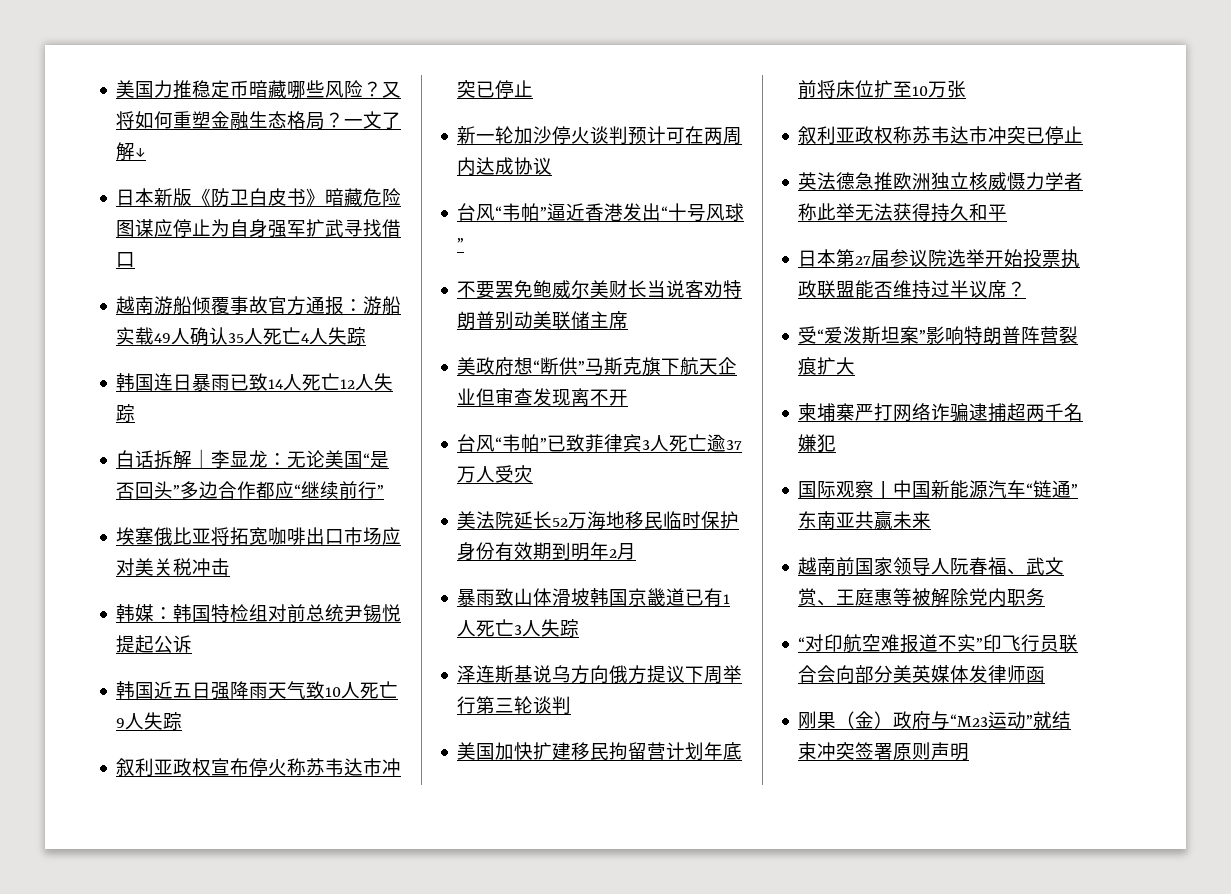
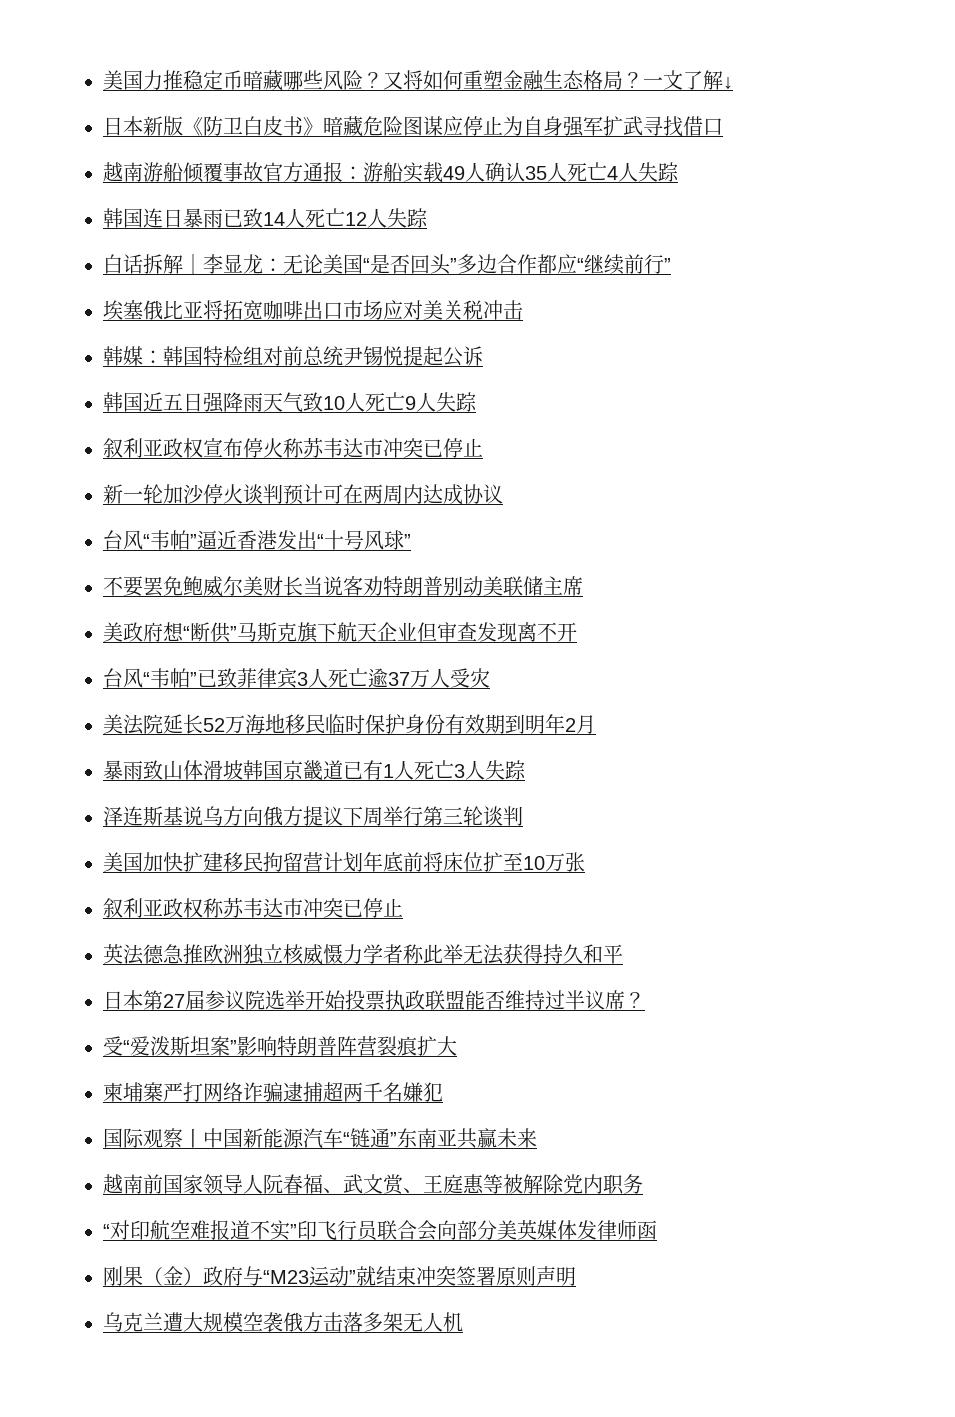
(970, 752) none -> [103,1312,463,1332] // 乌克兰遭大规模空袭俄方击落多架无人机

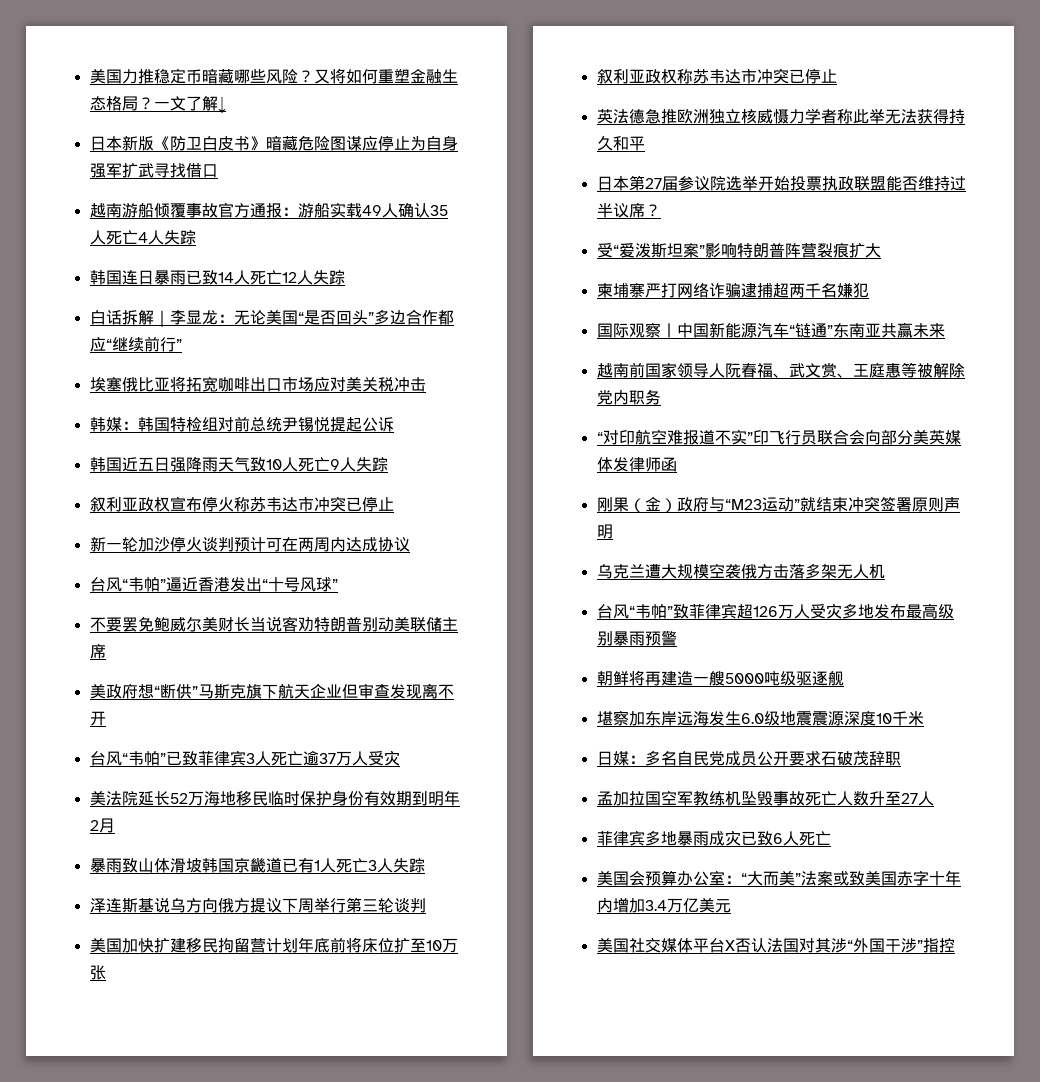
(463, 1322) none -> [596,603,954,619] [596,631,677,646] [596,670,844,686] [596,710,924,726] [596,750,901,766] [596,790,934,806] [596,830,831,846] [596,870,961,886] [596,897,731,913] [596,938,955,953] // 台风“韦帕”致菲律宾超126万人受灾多地发布最高级别暴雨预警 // 朝鲜将再建造一艘5000吨级驱逐舰 // 堪察加东岸远海发生6.0级地震震源深度10千米 // 日媒：多名自民党成员公开要求石破茂辞职 // 孟加拉国空军教练机坠毁事故死亡人数升至27人 // 菲律宾多地暴雨成灾已致6人死亡 // 美国会预算办公室：“大而美”法案或致美国赤字十年内增加3.4万亿美元 // 美国社交媒体平台X否认法国对其涉“外国干涉”指控

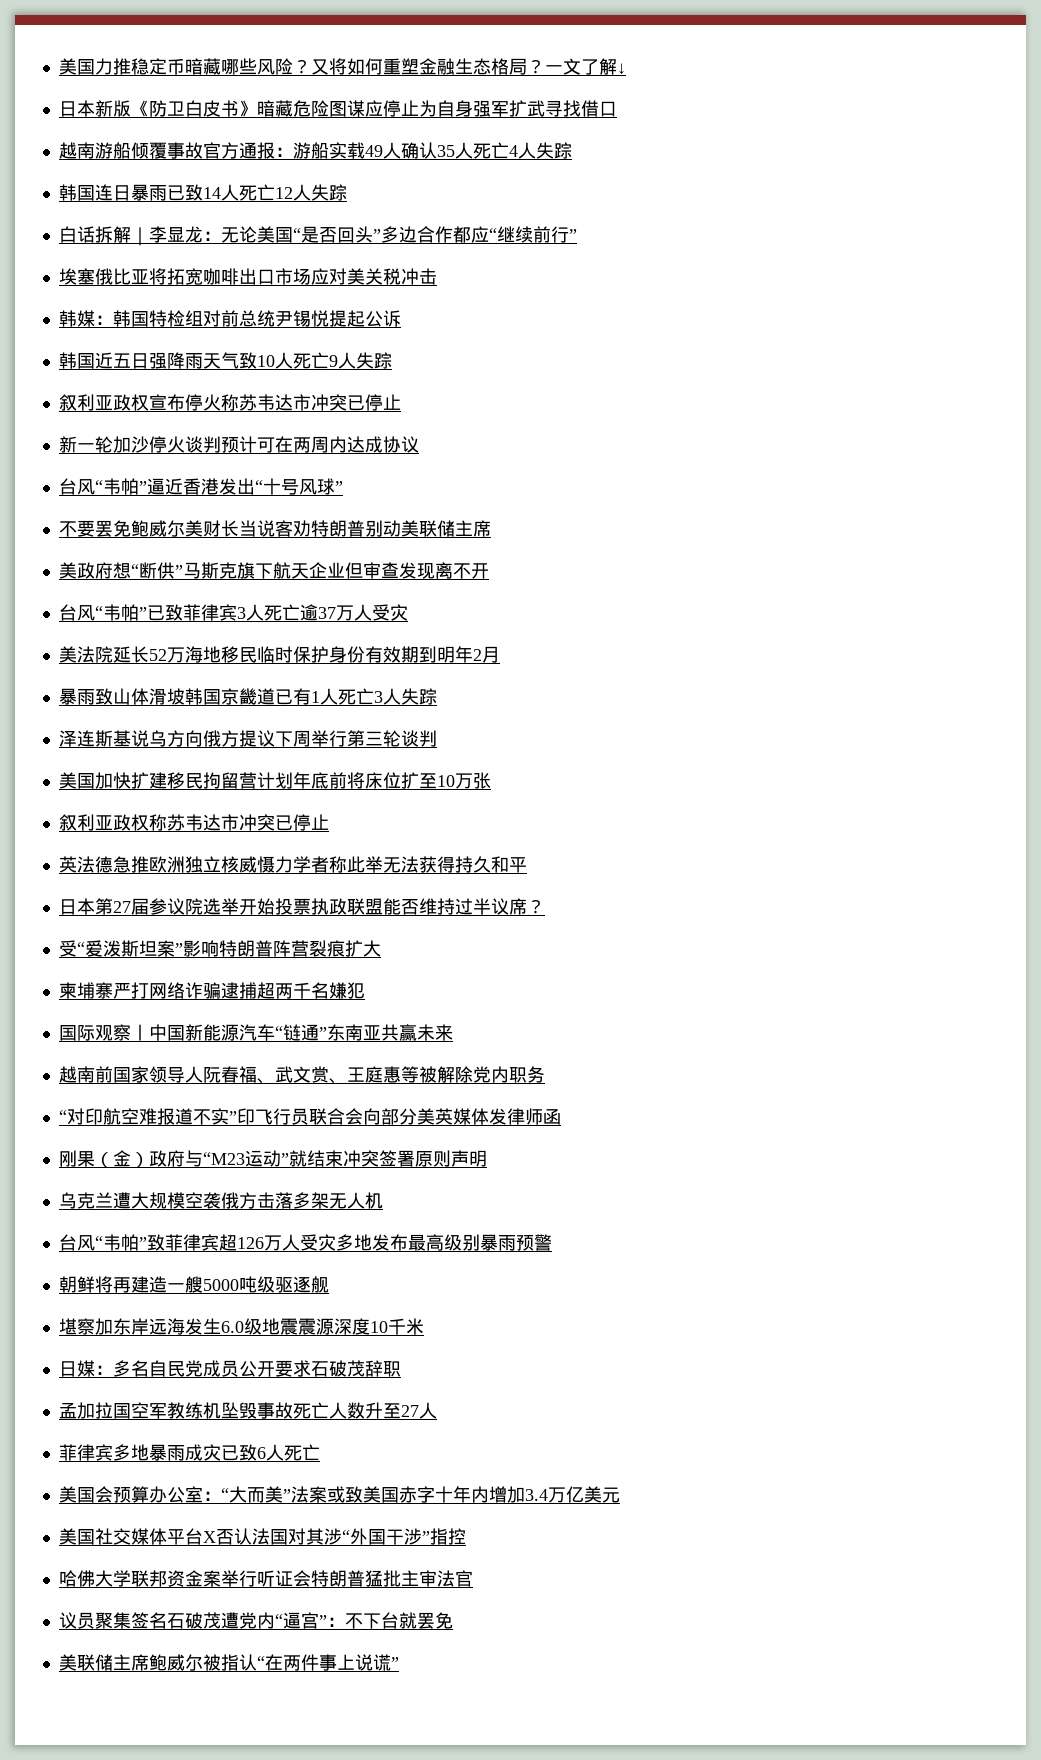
(955, 945) none -> [58,1570,473,1587] [58,1612,453,1629] [58,1654,399,1671] // 哈佛大学联邦资金案举行听证会特朗普猛批主审法官 // 议员聚集签名石破茂遭党内“逼宫”：不下台就罢免 // 美联储主席鲍威尔被指认“在两件事上说谎”

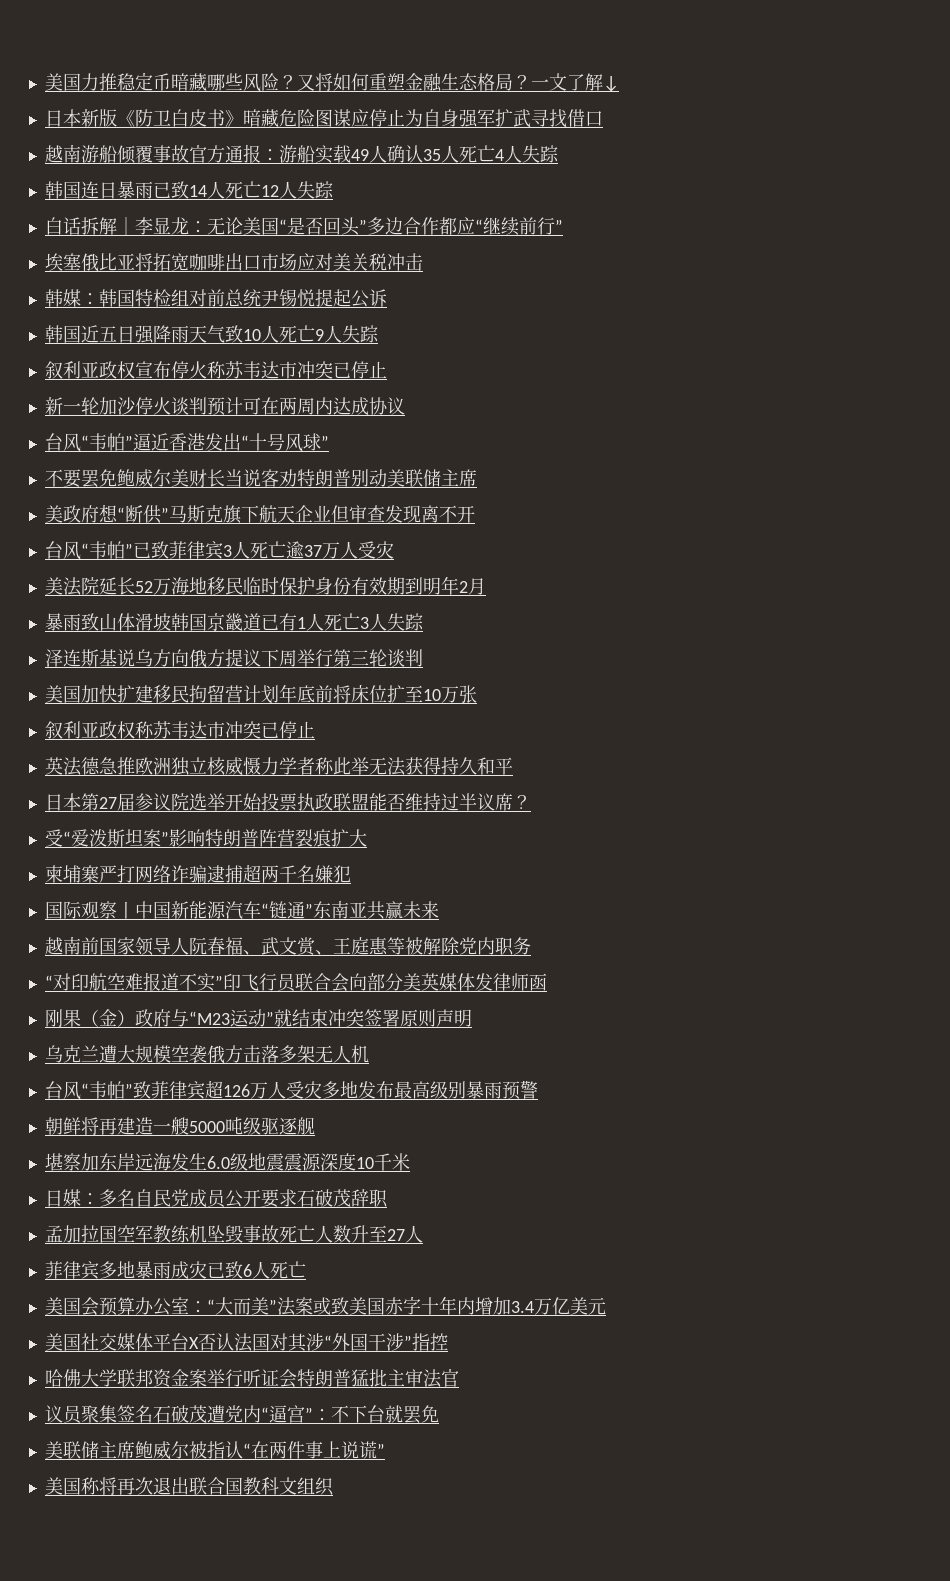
(399, 1663) none -> [44,1477,334,1496] // 美国称将再次退出联合国教科文组织

